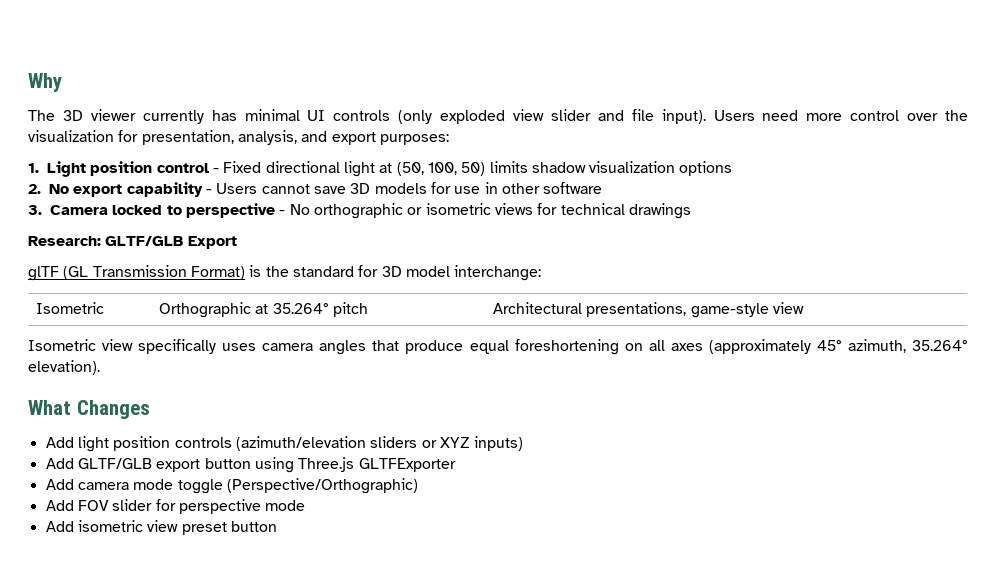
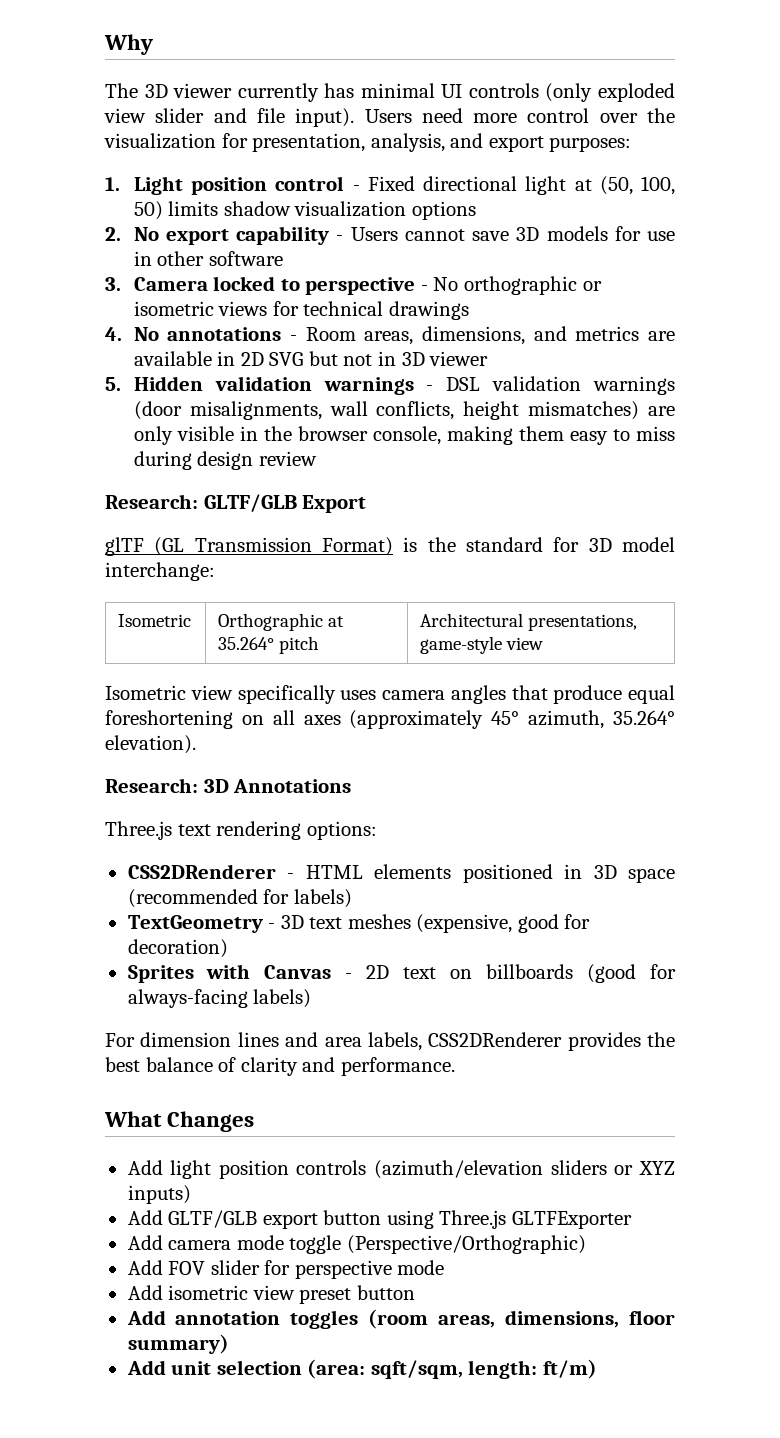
(691, 211) none -> [105,326,675,345] [133,351,489,366] [105,376,675,395] [133,401,675,420] [133,426,675,445] [133,451,317,470] // 4. No annotations - Room areas, dimensions, and metrics are available in 2D SVG but not in 3D viewer // 5. Hidden validation warnings - DSL validation warnings (door misalignments, wall conflicts, height mismatches) are only visible in the browser console, making them easy to miss during design review
(100, 367) none -> [105,778,352,793] [105,821,377,840] [127,864,675,883] [127,889,352,908] [127,914,591,933] [127,939,228,958] [127,964,676,983] [127,989,312,1008] [105,1032,675,1051] [105,1057,455,1076] // Research: 3D Annotations // Three.js text rendering options: // CSS2DRenderer - HTML elements positioned in 3D space (recommended for labels) // TextGeometry - 3D text meshes (expensive, good for decoration) // Sprites with Canvas - 2D text on billboards (good for always-facing labels) // For dimension lines and area labels, CSS2DRenderer provides the best balance of clarity and performance.
(277, 526) none -> [126,1309,675,1329] [127,1334,229,1354] [126,1359,597,1379] // Add annotation toggles (room areas, dimensions, floor summary) // Add unit selection (area: sqft/sqm, length: ft/m)

